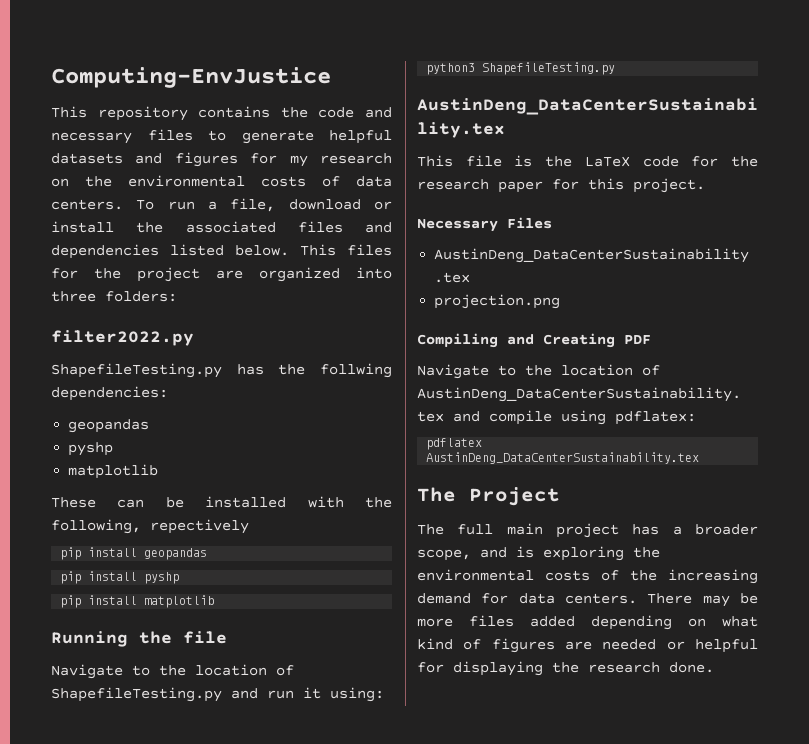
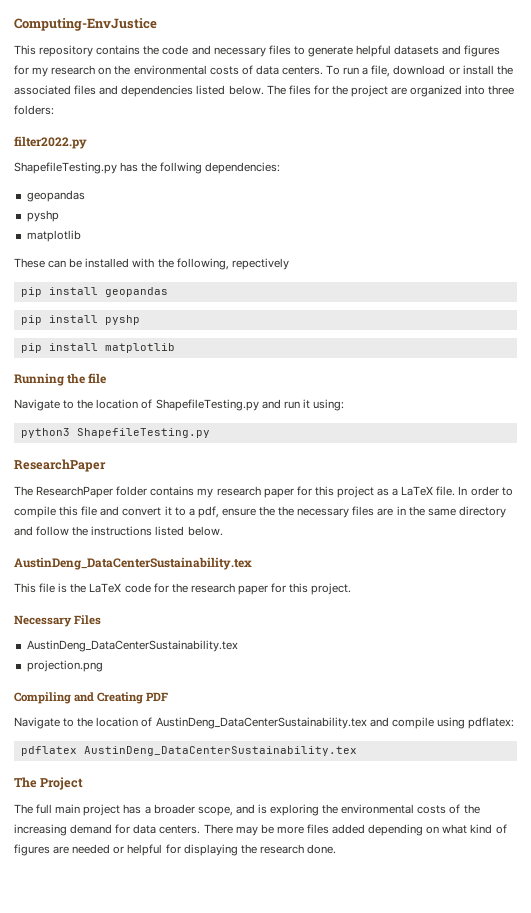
[300,244,336,256] This -> [266,85,286,95] The
(616, 68) none -> [14,459,106,472] [14,486,513,498] [14,506,506,518] [14,526,223,536] // ResearchPaper // The ResearchPaper folder contains my research paper for this project as a LaTeX file. In order to compile this file and convert it to a pdf, ensure the the necessary files are in the same directory and follow the instructions listed below.

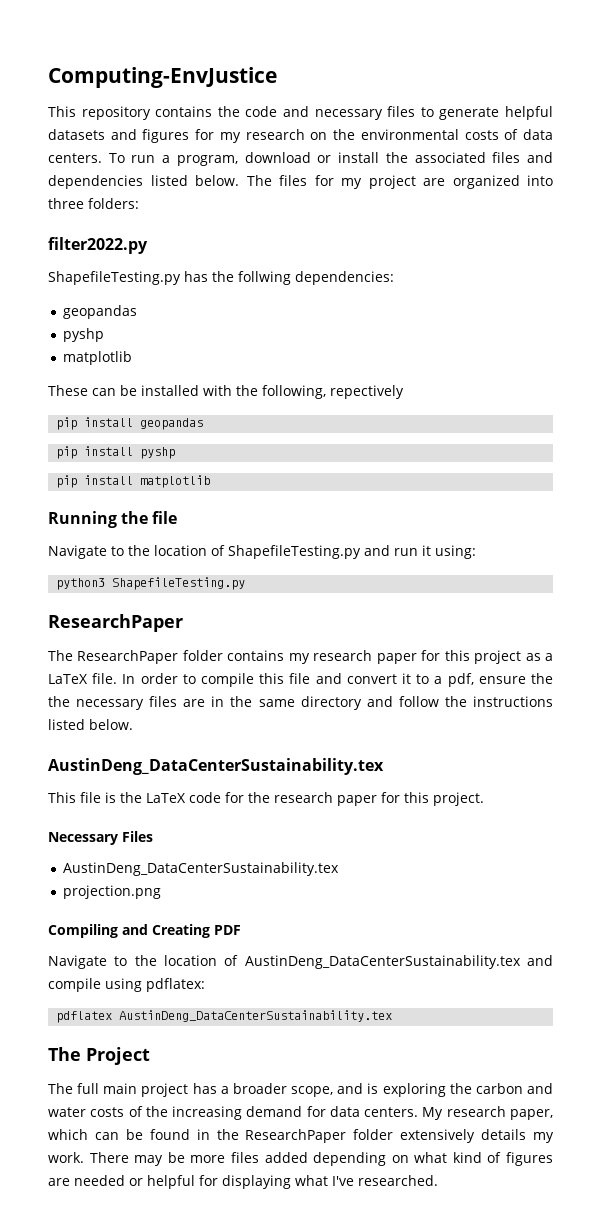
[371,65,391,77] file, -> [176,155,238,166] program,
[331,85,348,95] the -> [341,178,362,189] my
[341,804,415,814] environmental -> [475,1083,553,1094] [48,1107,86,1117] carbon and water
(201, 829) none -> [422,1106,553,1120] [48,1129,554,1143] [48,1152,84,1163] My research paper, which can be found in the ResearchPaper folder extensively details my work.
[240,844,336,854] the research done. -> [295,1175,438,1186] what I've researched.

